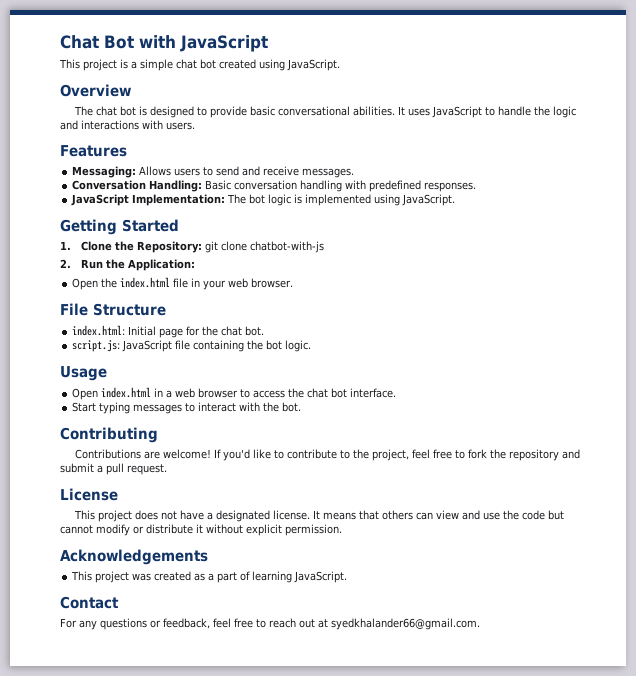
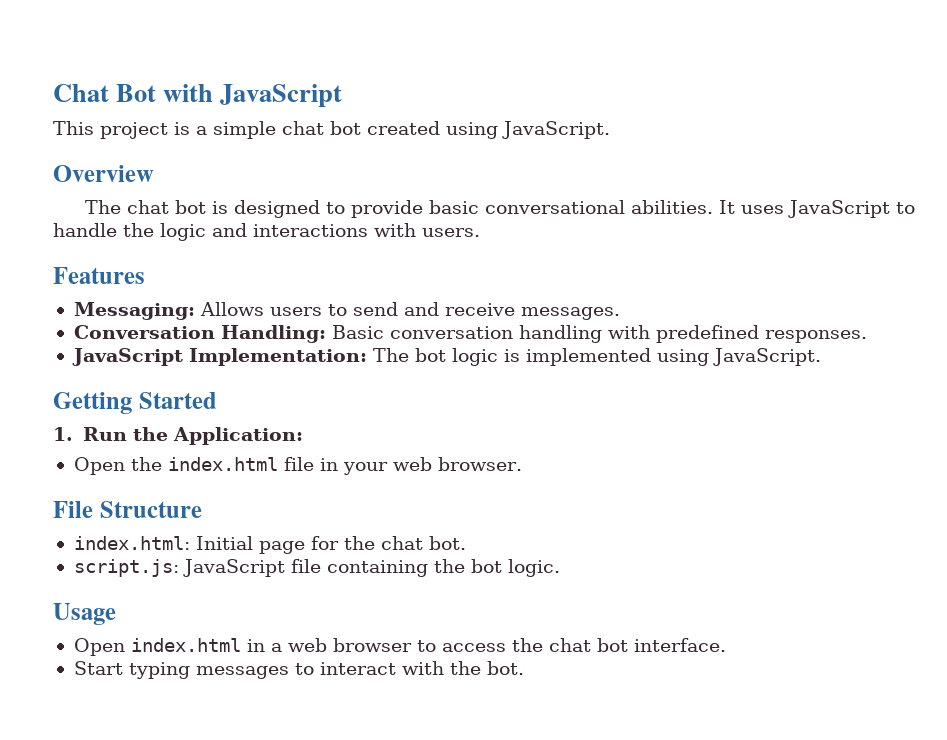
[80,241,324,253] [60,259,71,268] Clone the Repository: git clone chatbot-with-js // 2. -> (73, 434) none
[60,427,158,443] [74,449,580,461] [60,463,167,475] [60,488,118,501] [73,510,564,522] [60,524,342,536] [60,549,208,565] [71,571,348,583] [60,596,119,609] [60,618,480,630] // Contributing // Contributions are welcome! If you'd like to contribute to the project, feel free to fork the repository and submit a pull request. // License // This project does not have a designated license. It means that others can view and use the code but cannot modify or distribute it without explicit permission. // Acknowledgements // This project was created as a part of learning JavaScript. // Contact // For any questions or feedback, feel free to reach out at syedkhalander66@gmail.com. -> (524, 668) none

